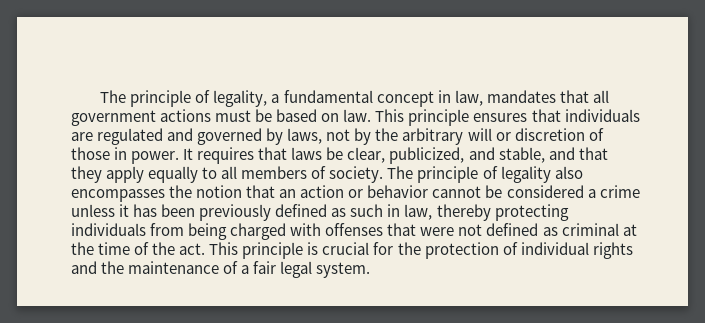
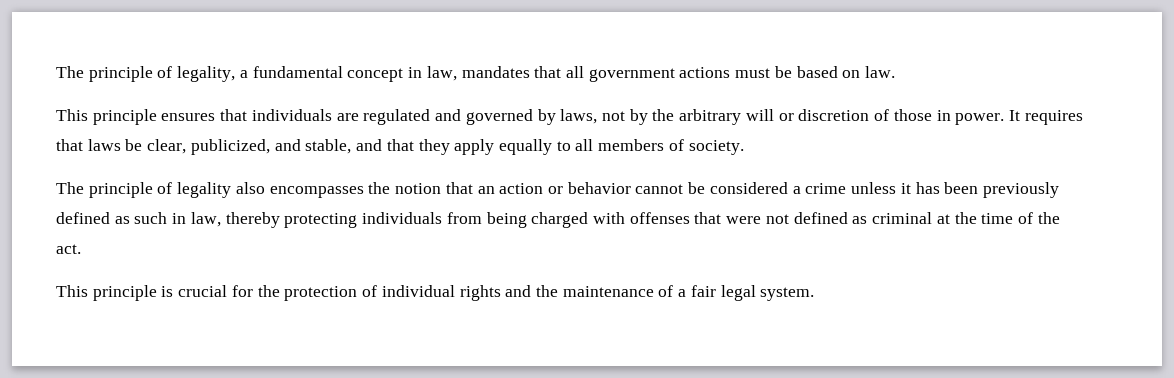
(372, 115) none -> (896, 72) //
(384, 174) none -> (744, 147) //
(206, 249) none -> (81, 249) //

